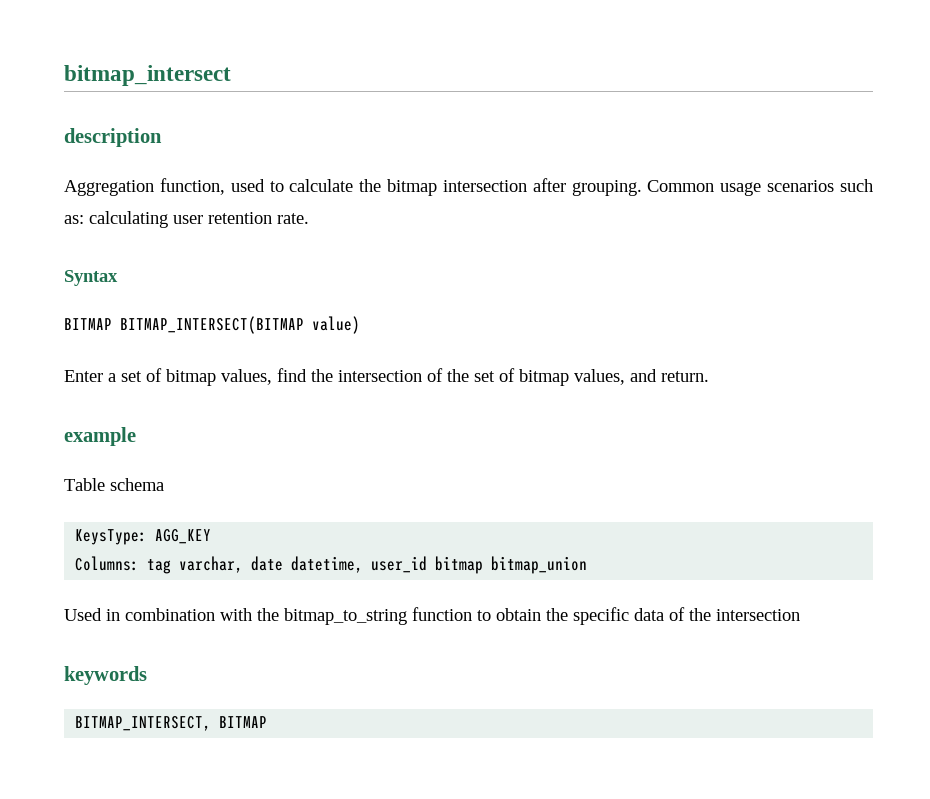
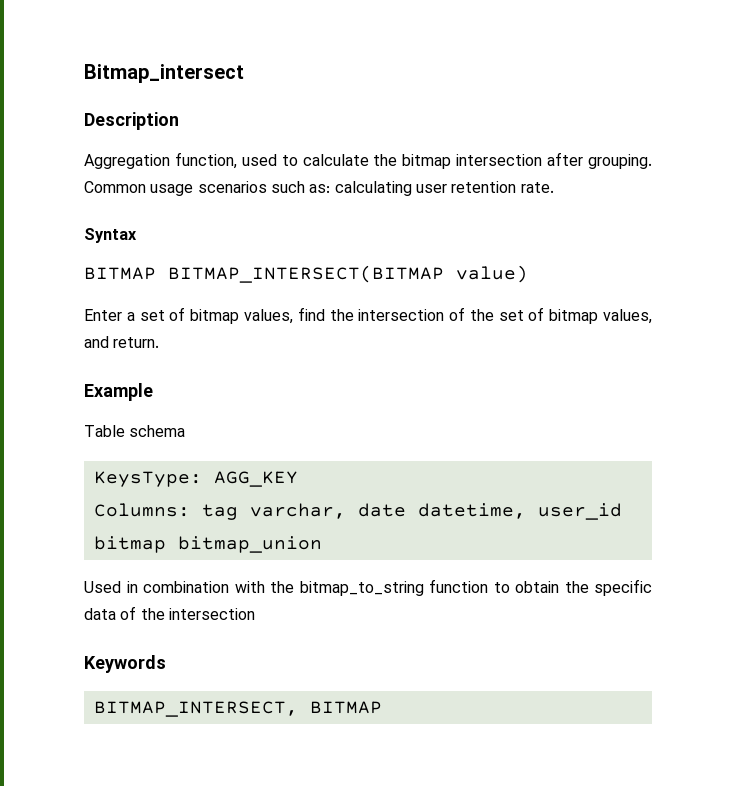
[64,65,231,86] [64,128,162,147] bitmap_intersect // description -> [84,64,244,83] [84,112,179,130] Bitmap_intersect // Description
[64,427,136,446] example -> [84,383,153,401] Example
[64,666,147,685] keywords -> [84,655,166,673] Keywords

